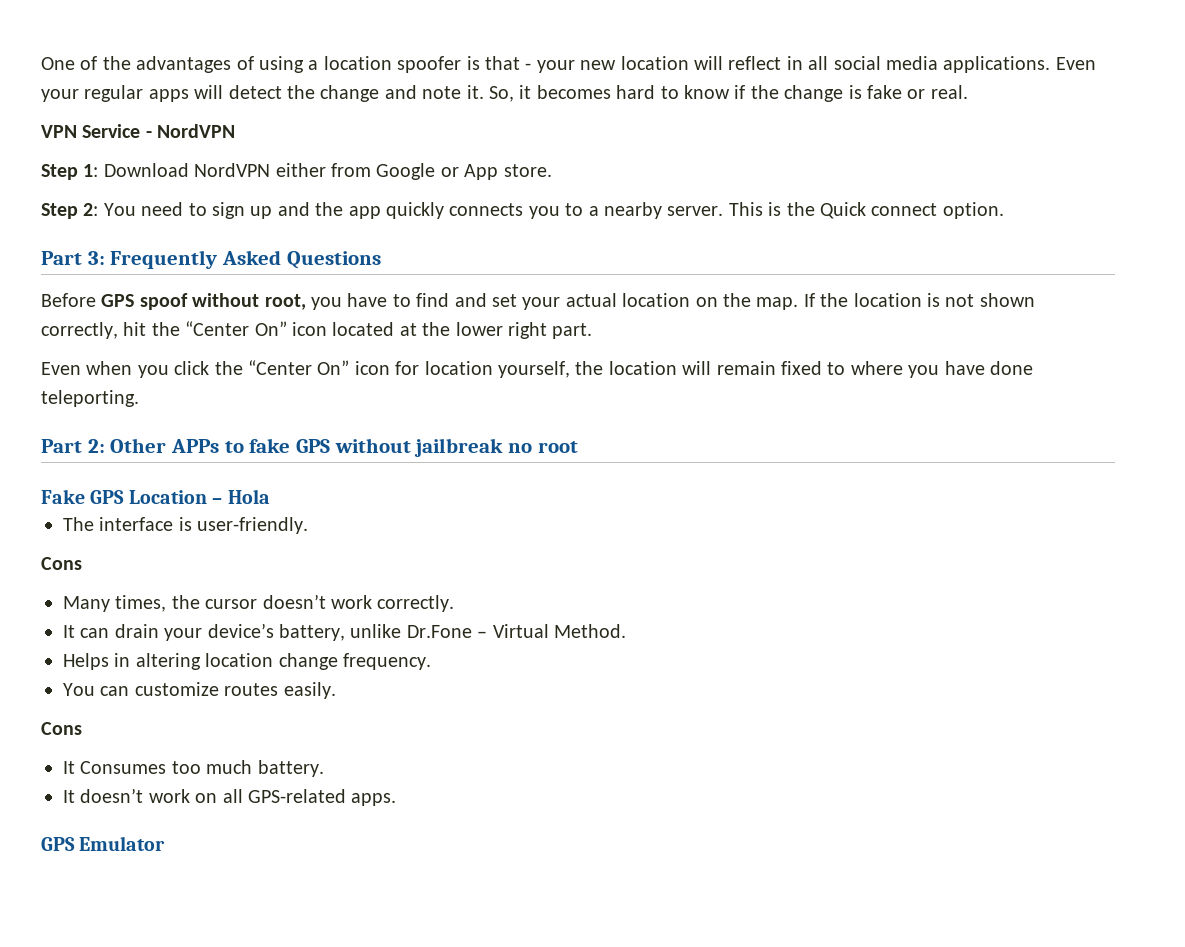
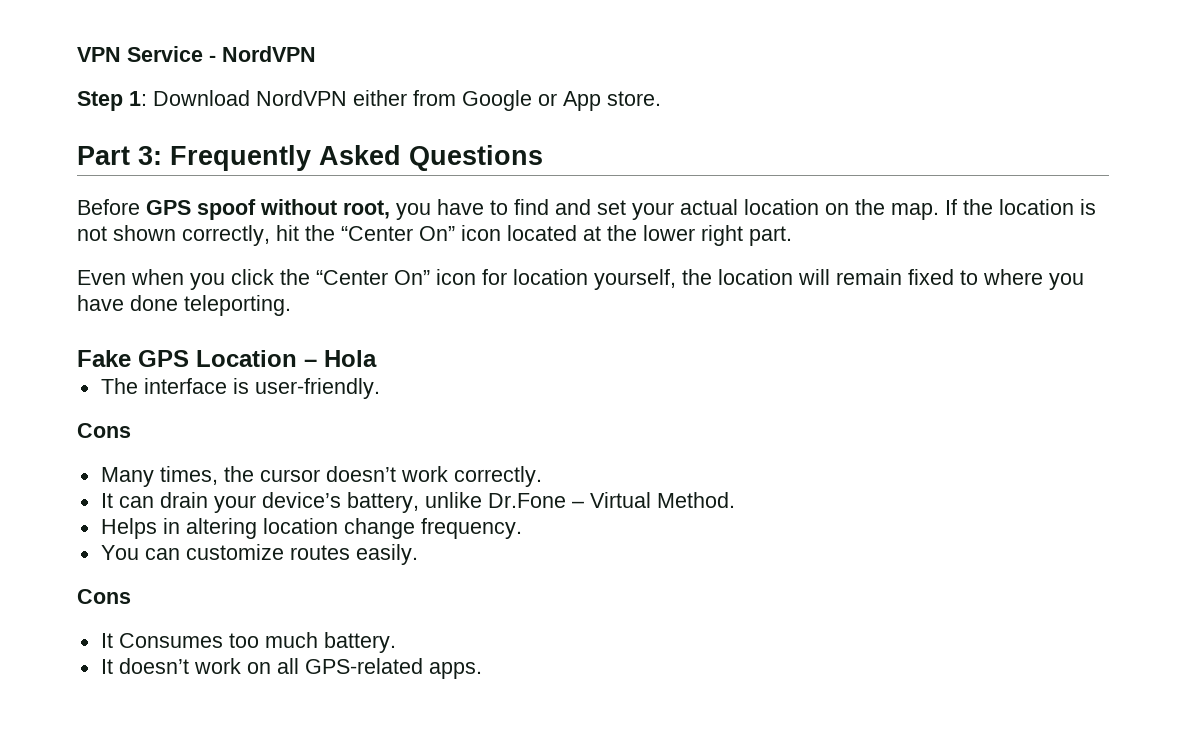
[41,56,1096,73] [41,85,968,102] One of the advantages of using a location spoofer is that - your new location will reflect in all social media applications. Even your regular apps will detect the change and note it. So, it becomes hard to know if the change is fake or real. // -> (77, 54) none
[41,202,1004,219] // Step 2: You need to sign up and the app quickly connects you to a nearby server. This is the Quick connect option. -> (661, 98) none
[41,438,578,457] // Part 2: Other APPs to fake GPS without jailbreak no root -> (291, 305) none
[41,836,166,851] // GPS Emulator -> (482, 670) none

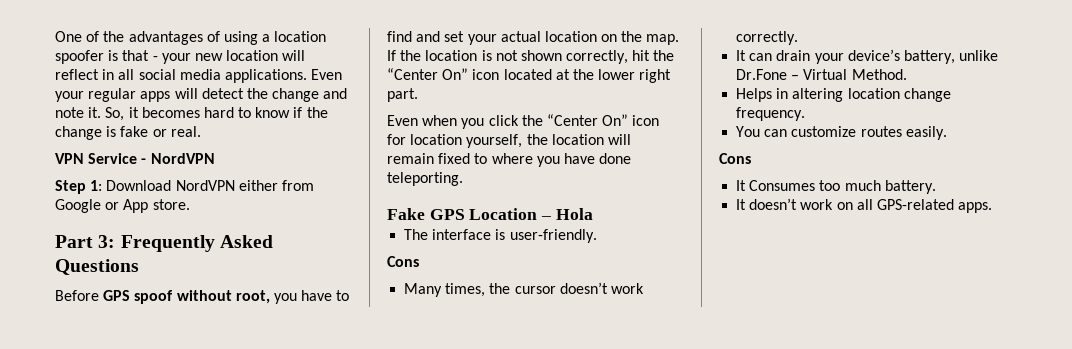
(77, 54) none -> [55,31,327,45] [55,50,306,64] [55,69,343,83] [55,88,348,102] [55,107,328,121] [55,126,201,140] One of the advantages of using a location spoofer is that - your new location will reflect in all social media applications. Even your regular apps will detect the change and note it. So, it becomes hard to know if the change is fake or real. //

